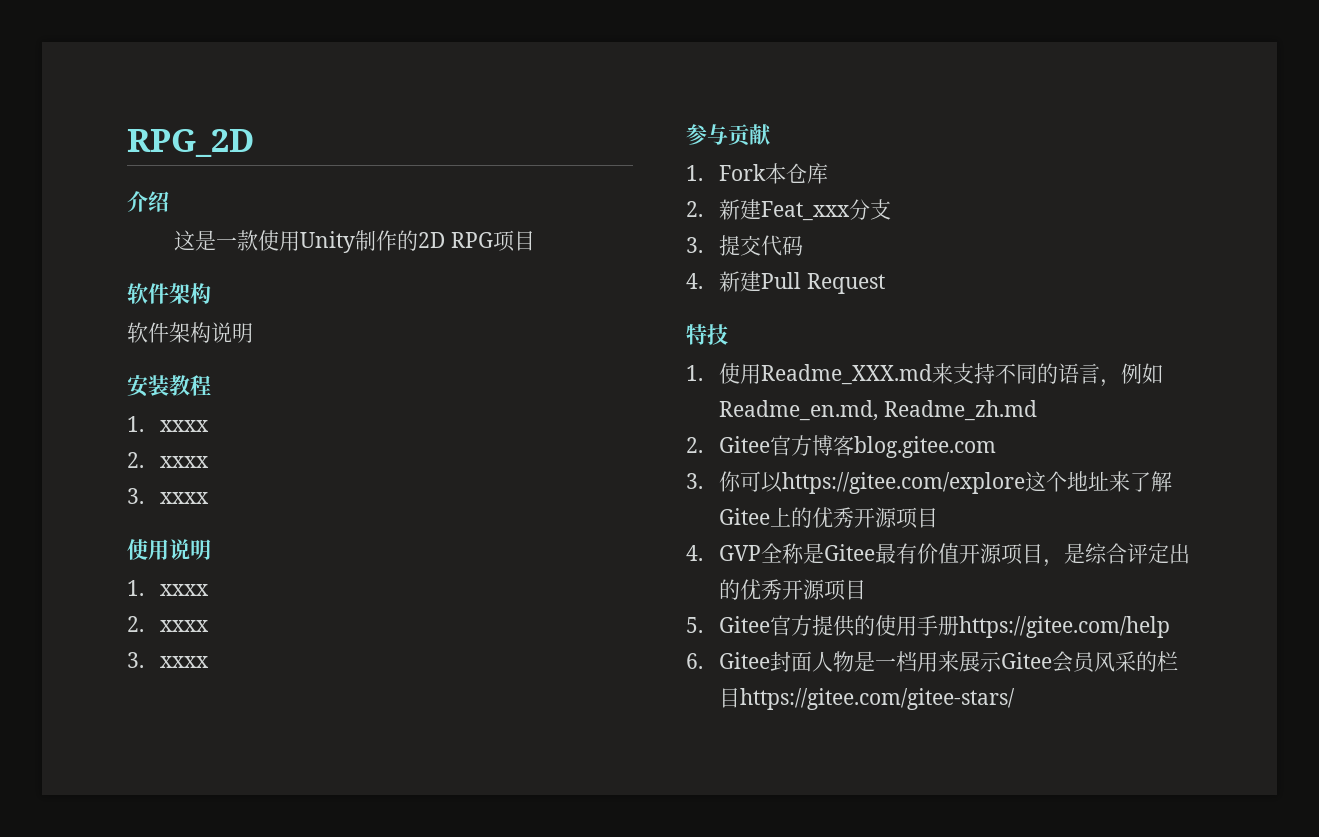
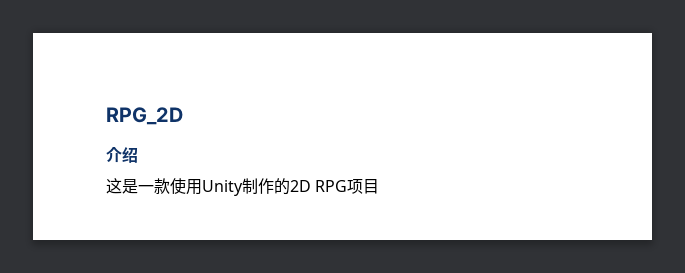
[127,283,211,304] [127,322,253,343] [127,375,211,397] [127,416,209,432] [127,452,209,468] [127,488,209,504] [127,539,211,560] [127,580,209,596] [127,616,209,632] [127,652,209,668] [686,124,772,147] [686,163,828,184] [686,199,891,221] [686,235,803,256] [686,271,885,294] [686,324,728,345] [686,363,1163,387] [718,400,1037,421] [686,435,996,458] [686,471,1172,494] [718,507,938,529] [686,543,1190,567] [718,579,866,601] [686,615,1170,638] [686,651,1178,673] [718,688,1015,710] // 软件架构 // 软件架构说明 // 安装教程 // 1. xxxx // 2. xxxx // 3. xxxx // 使用说明 // 1. xxxx // 2. xxxx // 3. xxxx // 参与贡献 // 1. Fork本仓库 // 2.新建Feat_xxx分支 // 3.提交代码 // 4.新建Pull Request // 特技 // 1.使用Readme_XXX.md来支持不同的语言，例如Readme_en.md, Readme_zh.md // 2. Gitee官方博客blog.gitee.com // 3.你可以https://gitee.com/explore这个地址来了解Gitee上的优秀开源项目 // 4. GVP全称是Gitee最有价值开源项目，是综合评定出的优秀开源项目 // 5. Gitee官方提供的使用手册https://gitee.com/help // 6. Gitee封面人物是一档用来展示Gitee会员风采的栏目https://gitee.com/gitee-stars/ -> (380, 186) none

